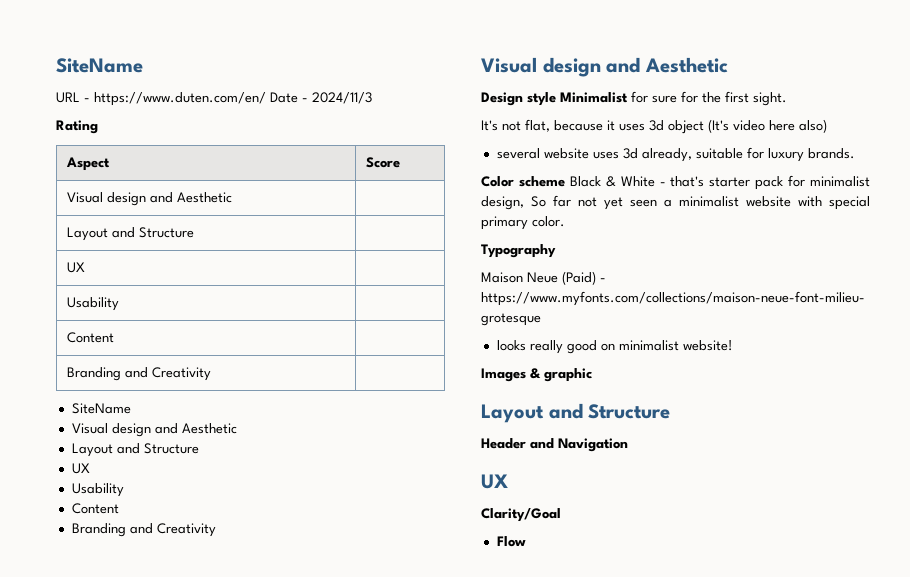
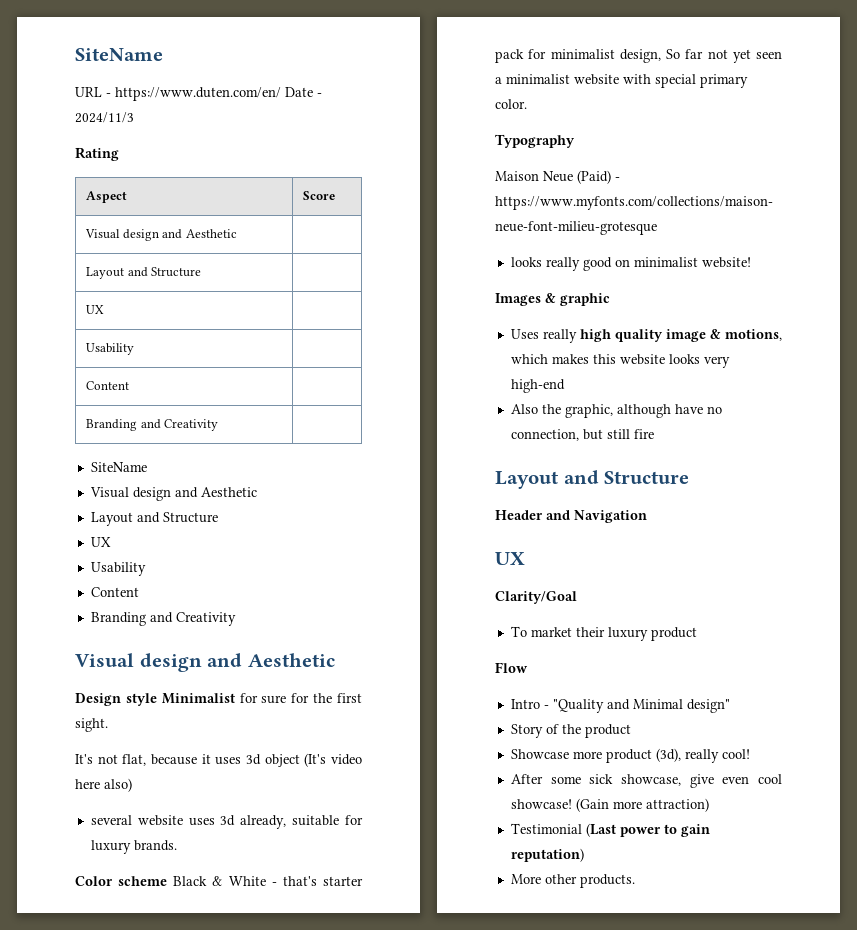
(592, 375) none -> [510,329,782,343] [510,354,730,368] [510,379,565,393] [510,404,722,418] [510,429,654,441] // Uses really high quality image & motions, which makes this website looks very high-end // Also the graphic, although have no connection, but still fire
[496,536,526,547] Flow -> [510,626,697,641] [495,662,528,673] [510,699,730,713] [510,724,631,738] [510,748,750,763] [510,774,782,788] [510,798,709,812] [510,823,710,837] [510,848,584,862] [510,874,635,888] To market their luxury product // Flow // Intro - "Quality and Minimal design" // Story of the product // Showcase more product (3d), really cool! // After some sick showcase, give even cool showcase! (Gain more attraction) // Testimonial (Last power to gain reputation) // More other products.

